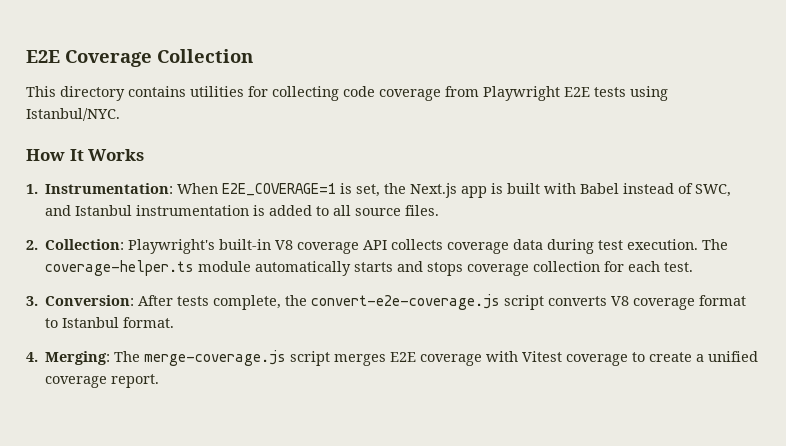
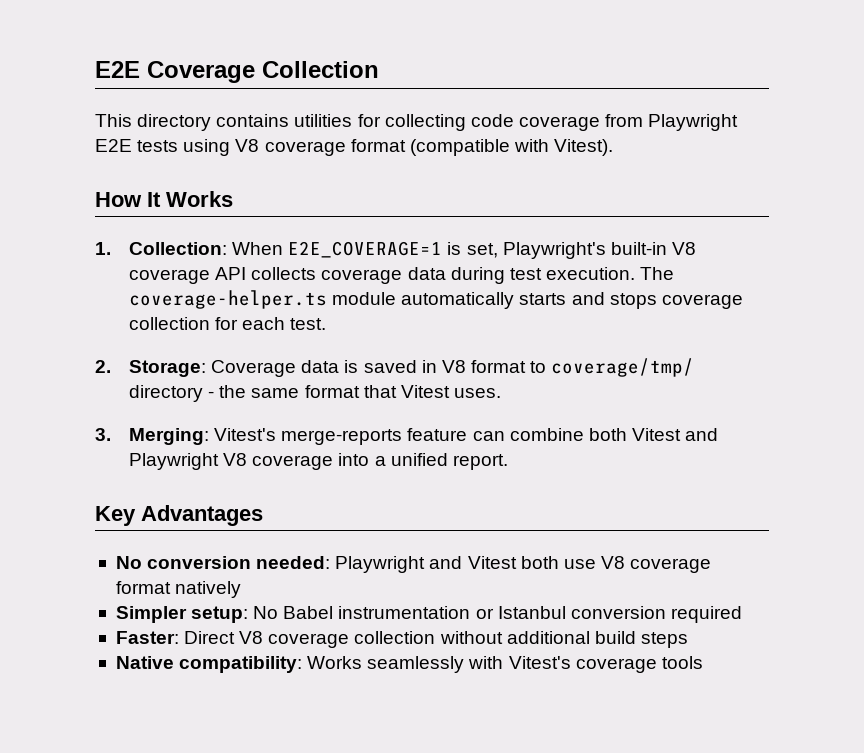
[26,108,120,121] Istanbul/NYC. -> [235,139,614,156] V8 coverage format (compatible with Vitest).
[45,183,174,194] Instrumentation: -> [129,242,228,255] Collection:
[384,183,732,198] [45,205,440,216] [26,239,125,250] the Next.js app is built with Babel instead of SWC, and Istanbul instrumentation is added to all source files. // 2. Collection: -> (498, 250) none
[26,294,747,310] [45,317,175,328] [26,350,759,366] [45,374,160,388] 3. Conversion: After tests complete, the convert-e2e-coverage.js script converts V8 coverage format to Istanbul format. // 4. Merging: The merge-coverage.js script merges E2E coverage with Vitest coverage to create a unified coverage report. -> [95,358,695,377] [129,385,501,402] [95,428,719,445] [129,453,508,470] [95,505,263,526] [115,556,712,573] [115,581,242,598] [115,606,742,623] [115,631,688,648] [115,656,703,673] 2. Storage: Coverage data is saved in V8 format to coverage/tmp/ directory - the same format that Vitest uses. // 3. Merging: Vitest's merge-reports feature can combine both Vitest and Playwright V8 coverage into a unified report. // Key Advantages // No conversion needed: Playwright and Vitest both use V8 coverage format natively // Simpler setup: No Babel instrumentation or Istanbul conversion required // Faster: Direct V8 coverage collection without additional build steps // Native compatibility: Works seamlessly with Vitest's coverage tools

